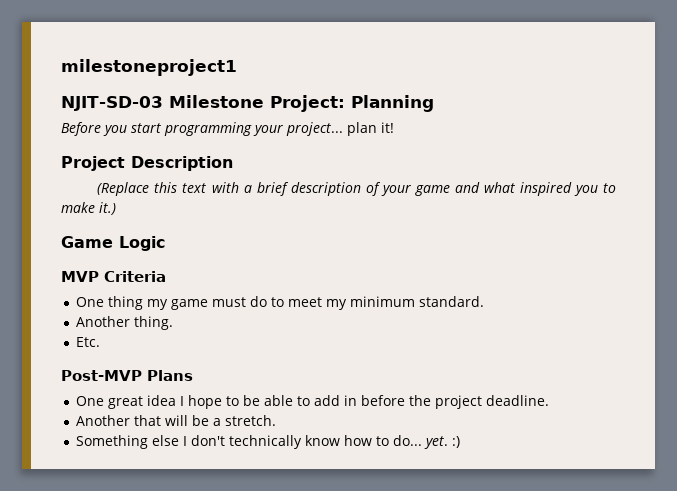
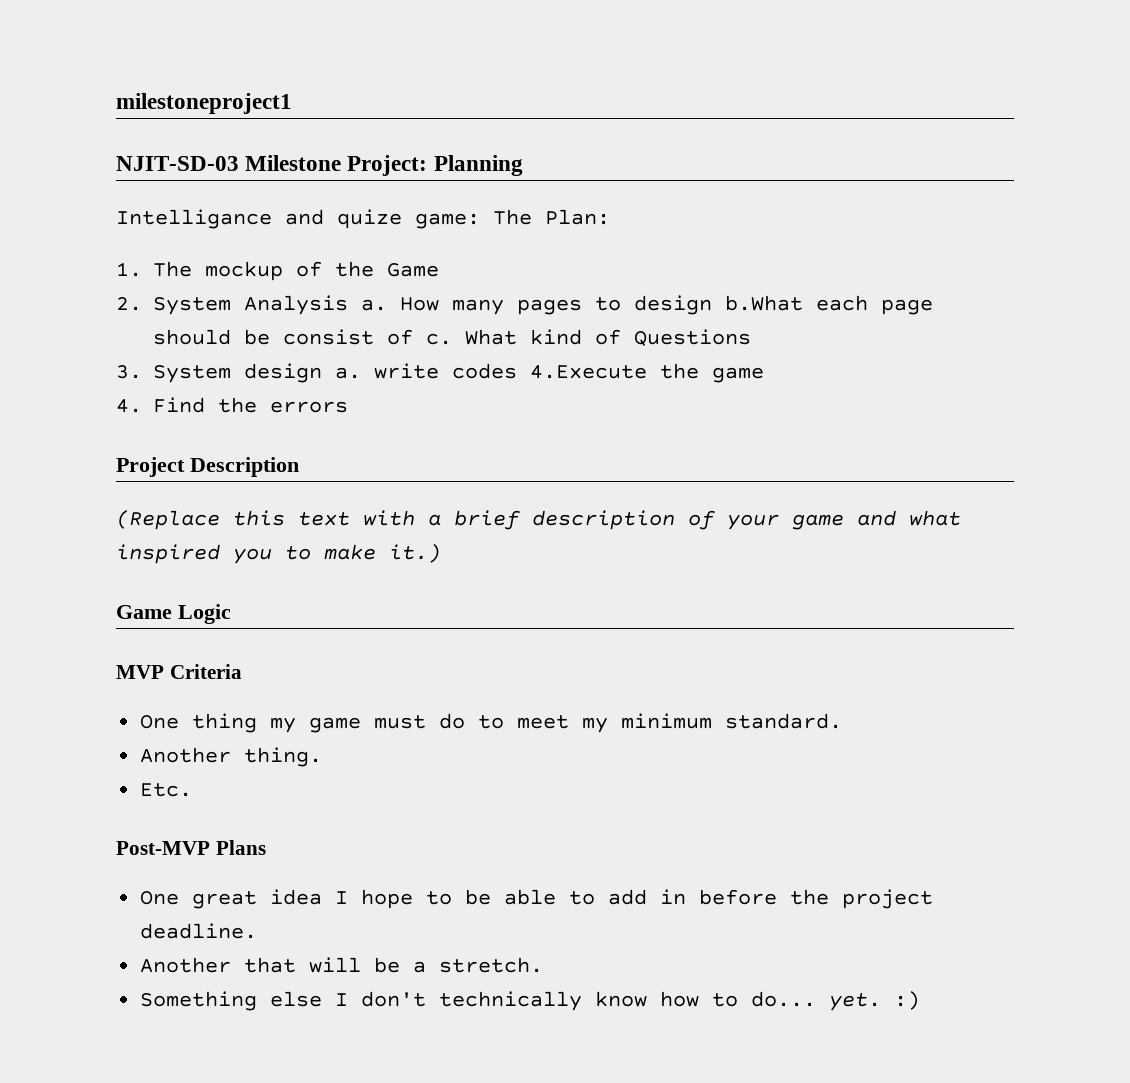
[61,122,394,136] Before you start programming your project... plan it! -> [116,209,610,229] [116,261,439,281] [116,295,933,315] [153,329,751,346] [116,363,764,383] [116,397,348,413] Intelligance and quize game: The Plan: // 1. The mockup of the Game // 2. System Analysis a. How many pages to design b.What each page should be consist of c. What kind of Questions // 3. System design a. write codes 4.Execute the game // 4. Find the errors

